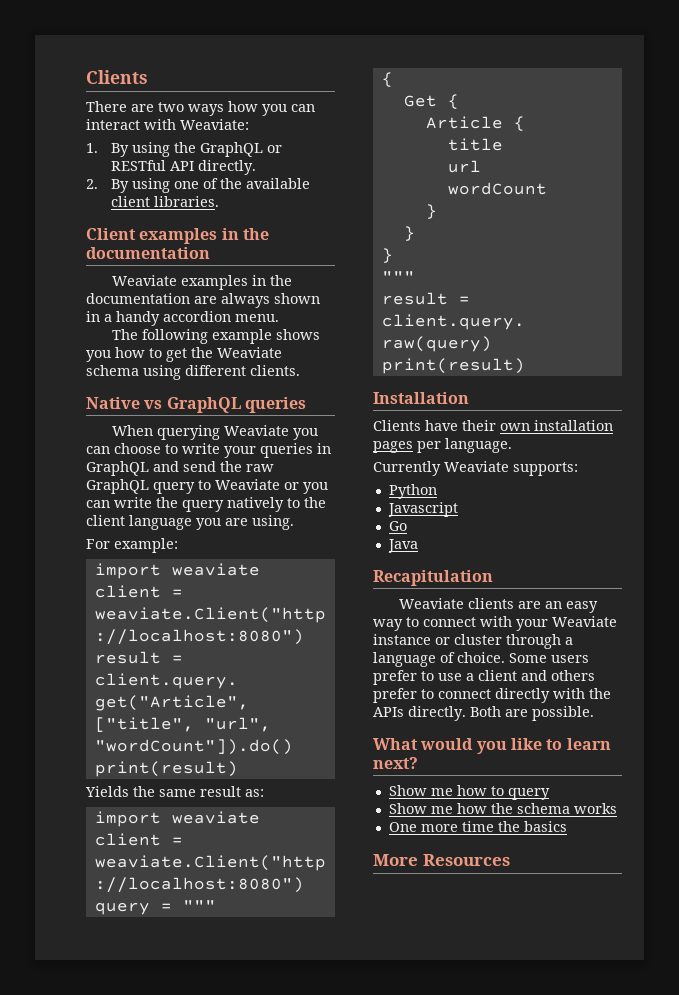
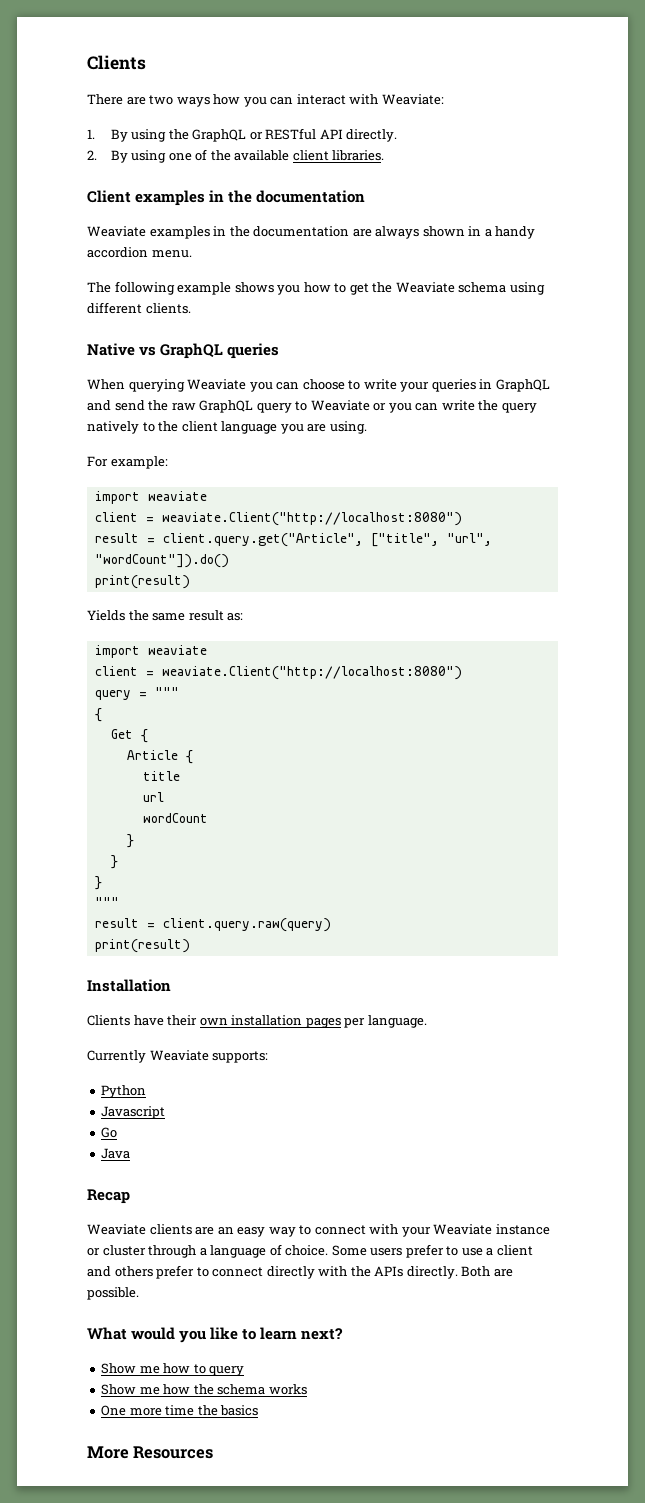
[373,570,493,586] Recapitulation -> [87,1189,130,1204] Recap

